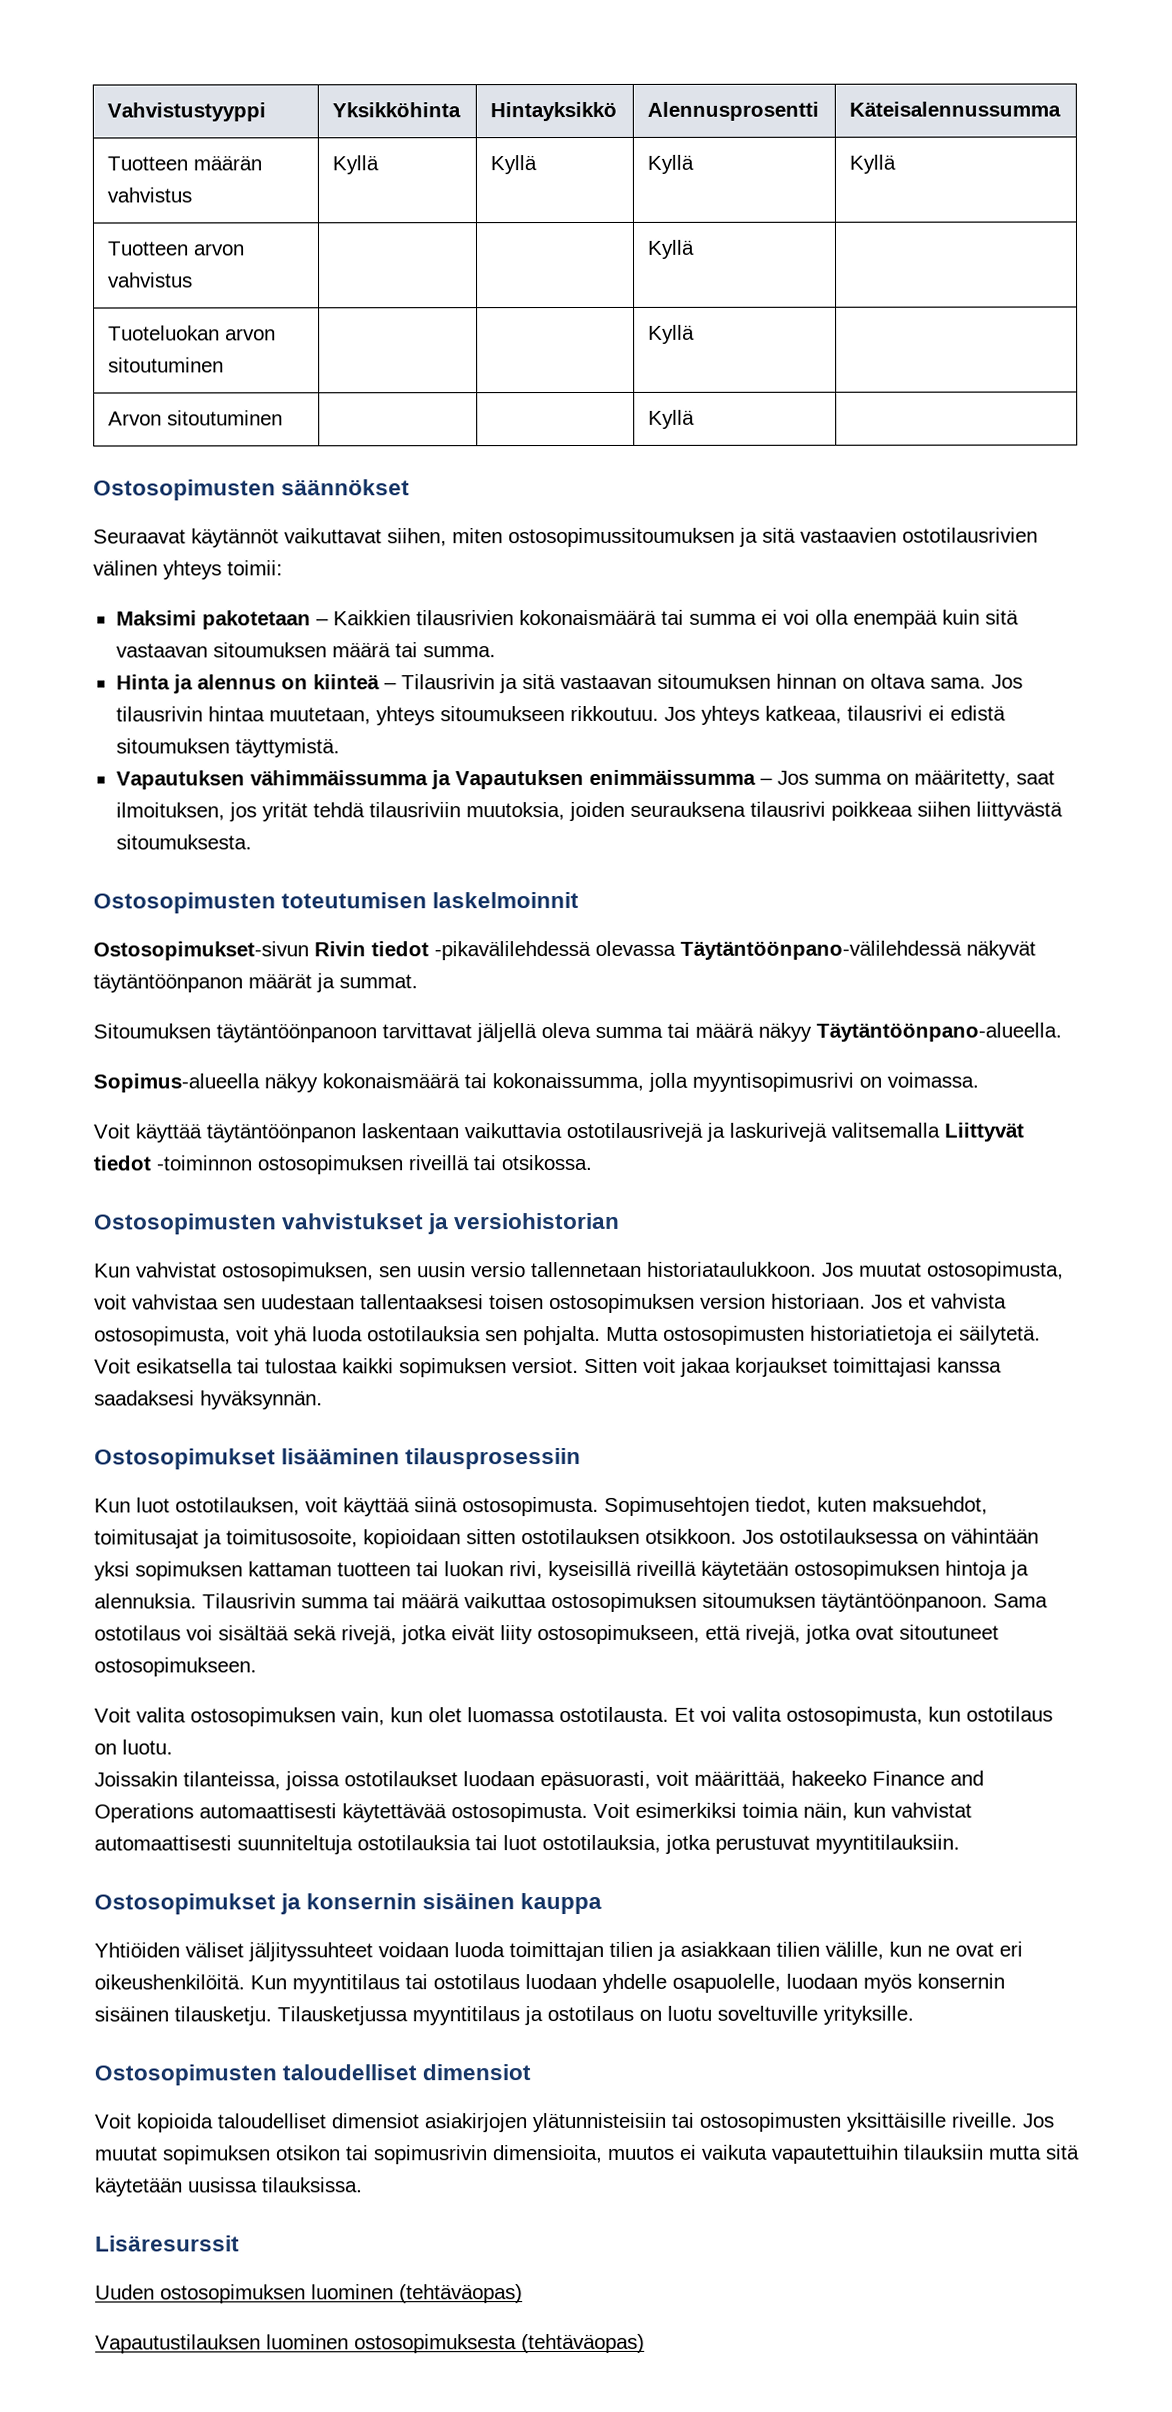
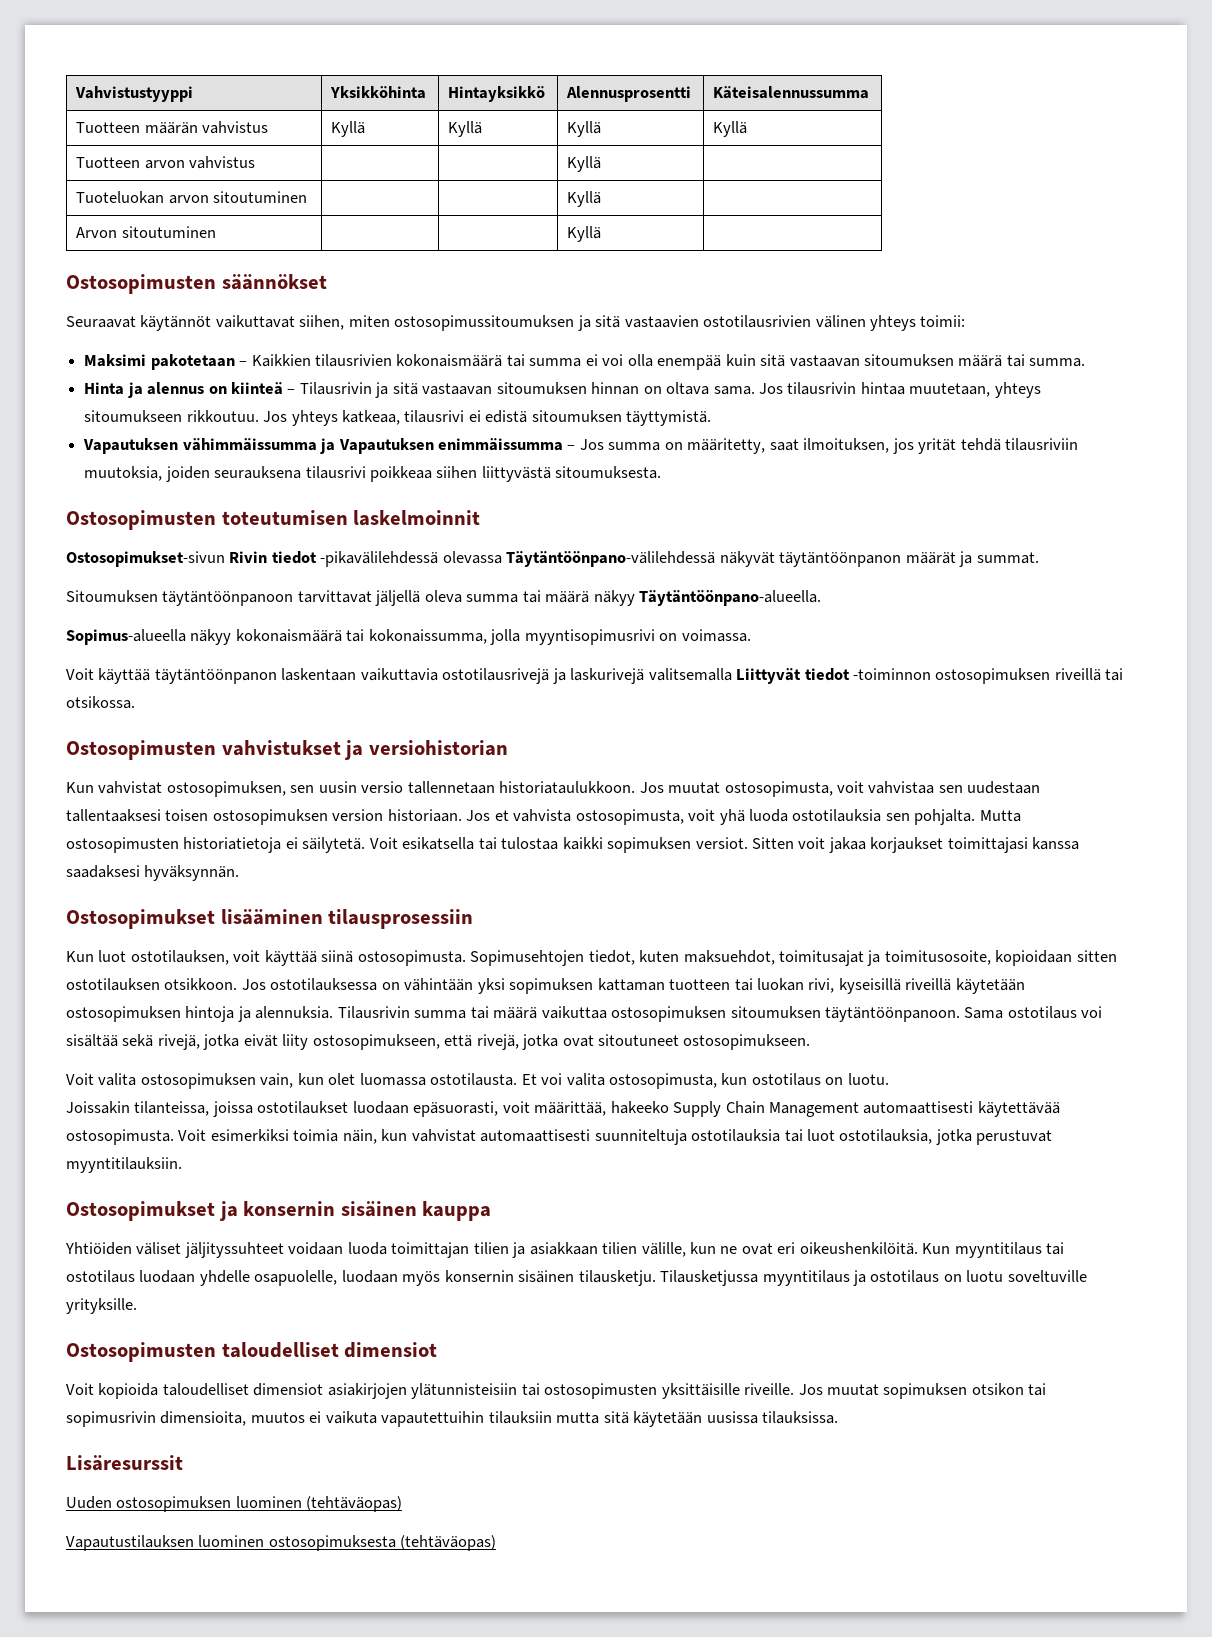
[872,1770,984,1786] [94,1803,194,1823] Finance and Operations -> [673,1101,860,1117] Supply Chain Management

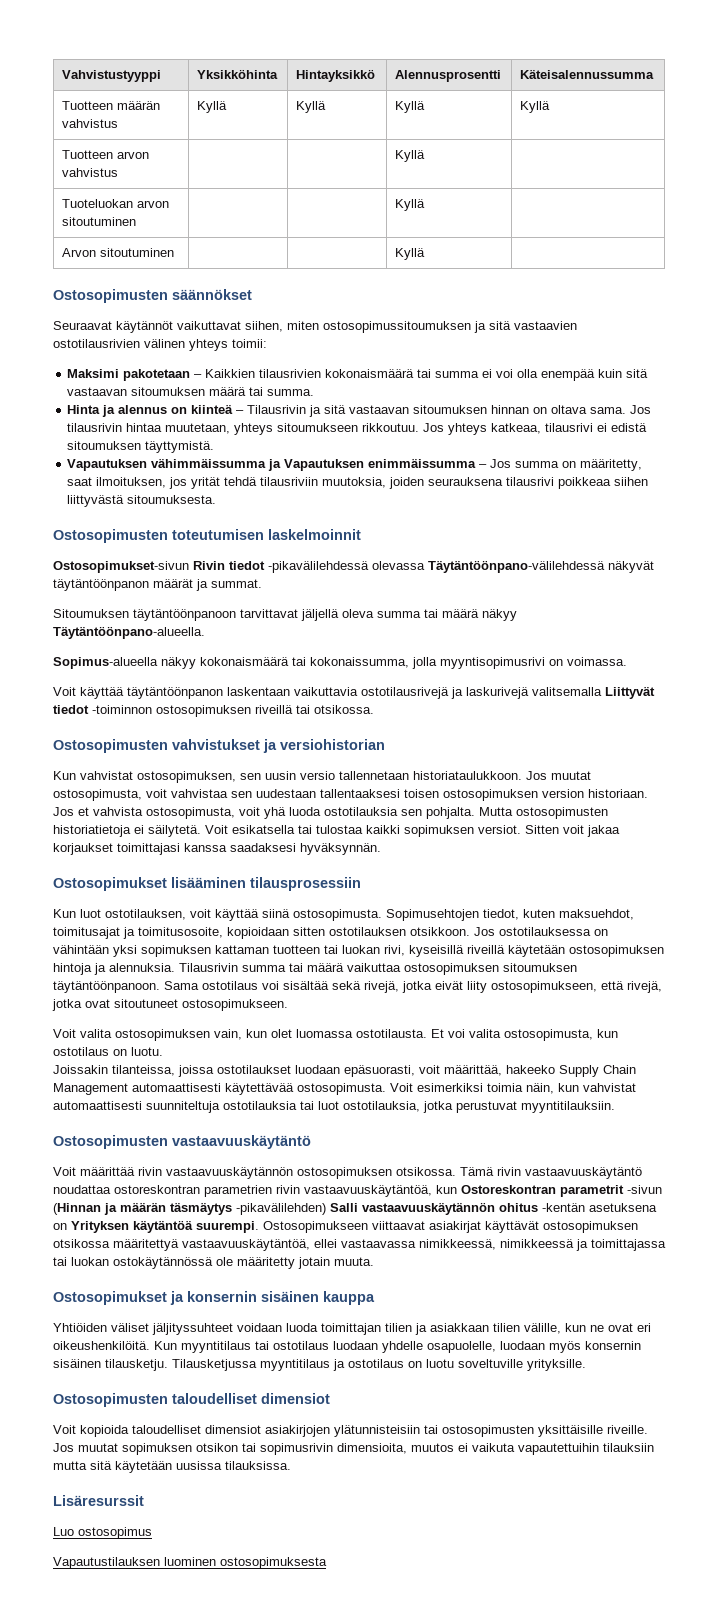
(182, 1165) none -> [53,1135,311,1149] [53,1167,642,1179] [53,1185,662,1197] [53,1202,657,1215] [53,1220,638,1233] [53,1239,666,1251] [53,1257,374,1269] // Ostosopimusten vastaavuuskäytäntö // Voit määrittää rivin vastaavuuskäytännön ostosopimuksen otsikossa. Tämä rivin vastaavuuskäytäntö noudattaa ostoreskontran parametrien rivin vastaavuuskäytäntöä, kun Ostoreskontran parametrit -sivun (Hinnan ja määrän täsmäytys -pikavälilehden) Salli vastaavuuskäytännön ohitus -kentän asetuksena on Yrityksen käytäntöä suurempi. Ostosopimukseen viittaavat asiakirjat käyttävät ostosopimuksen otsikossa määritettyä vastaavuuskäytäntöä, ellei vastaavassa nimikkeessä, nimikkeessä ja toimittajassa tai luokan ostokäytännössä ole määritetty jotain muuta.
[66,1496,403,1512] Uuden ostosopimuksen luominen (tehtäväopas) -> [53,1527,152,1539] Luo ostosopimus
[400,1535,497,1551] (tehtäväopas) -> (327, 1563) none

